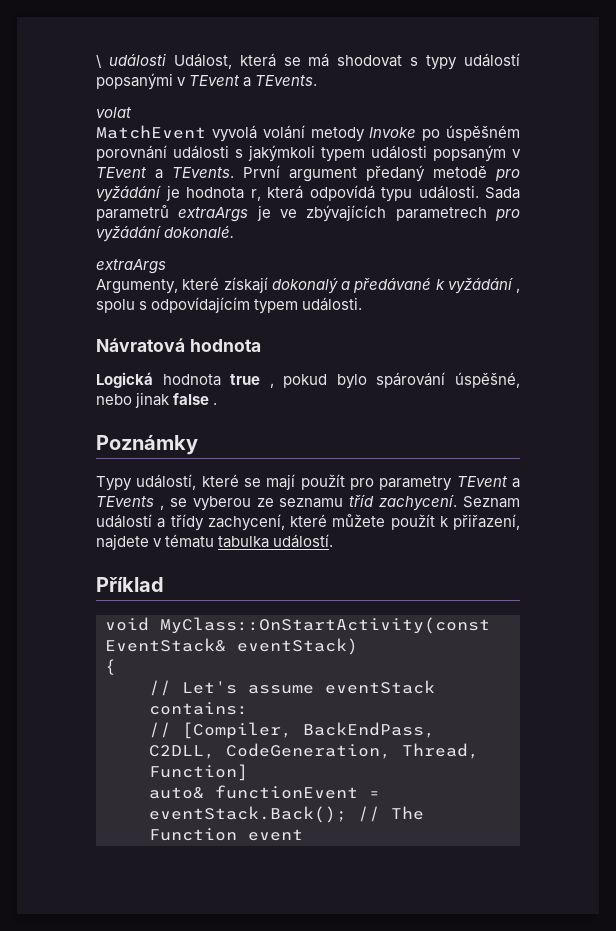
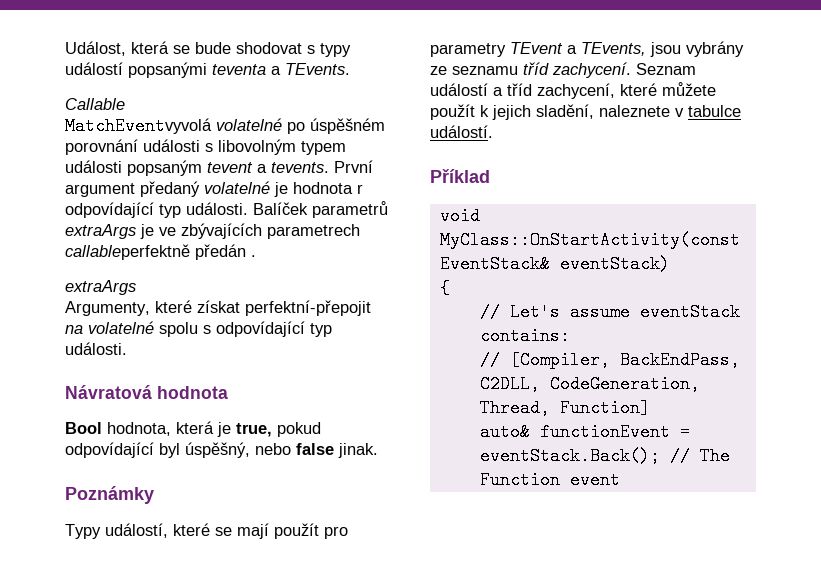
[96,53,166,68] \ události -> (65, 48) none
[308,53,330,67] má -> [195,42,231,54] bude
[177,75,241,86] v TEvent -> [212,64,266,75] teventa
[96,107,132,118] [96,125,417,142] volat // MatchEvent vyvolá volání metody Invoke -> [65,98,125,110] [65,117,282,135] Callable // MatchEventvyvolá volatelné
[248,145,315,162] jakýmkoli -> [218,139,296,155] libovolným
[512,149,521,158] [96,165,520,182] [96,185,520,202] v TEvent a TEvents. První argument předaný metodě pro vyžádání je hodnota r, která odpovídá typu události. Sada -> [207,160,373,173] [65,181,363,197] [65,202,308,218] tevent a tevents. První argument předaný volatelné je hodnota r odpovídající typ události. Balíček
[495,209,520,221] [96,225,235,242] pro vyžádání dokonalé. -> [65,244,256,260] callableperfektně předán .
[223,277,520,294] [96,297,363,314] [96,338,261,352] [96,372,520,389] [96,392,218,408] získají dokonalý a předávané k vyžádání , spolu s odpovídajícím typem události. // Návratová hodnota // Logická hodnota true , pokud bylo spárování úspěšné, nebo jinak false . -> [197,300,371,316] [65,321,332,337] [65,342,127,355] [65,385,228,399] [65,421,321,437] [65,442,378,458] získat perfektní-přepojit na volatelné spolu s odpovídající typ události. // Návratová hodnota // Bool hodnota, která je true, pokud odpovídající byl úspěšný, nebo false jinak.
[96,496,251,511] TEvents , se vyberou -> [581,41,744,57] TEvents, jsou vybrány
[170,514,204,531] třídy -> [507,83,532,96] tříd
[453,514,520,530] [96,534,270,550] přiřazení, najdete v tématu tabulka -> [492,104,741,120] jejich sladění, naleznete v tabulce

